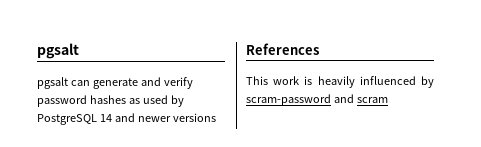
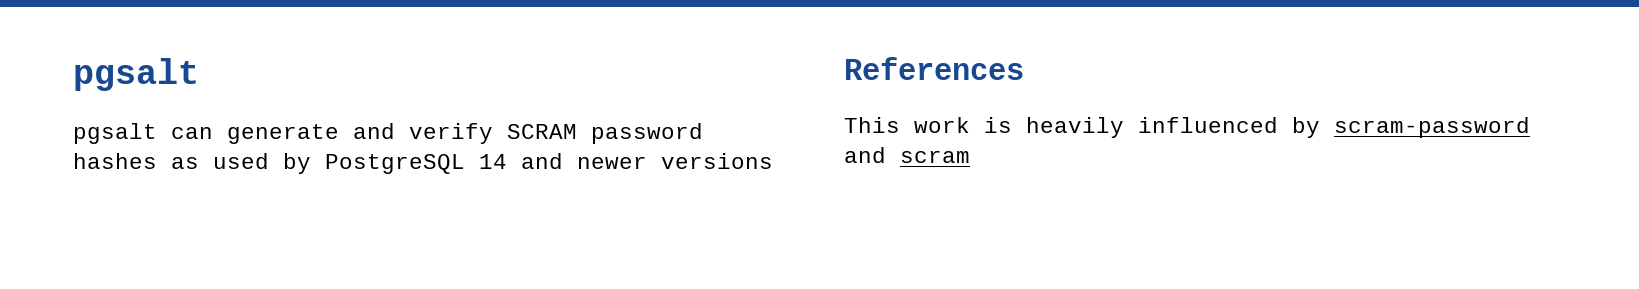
(193, 83) none -> [507,124,577,139] SCRAM

